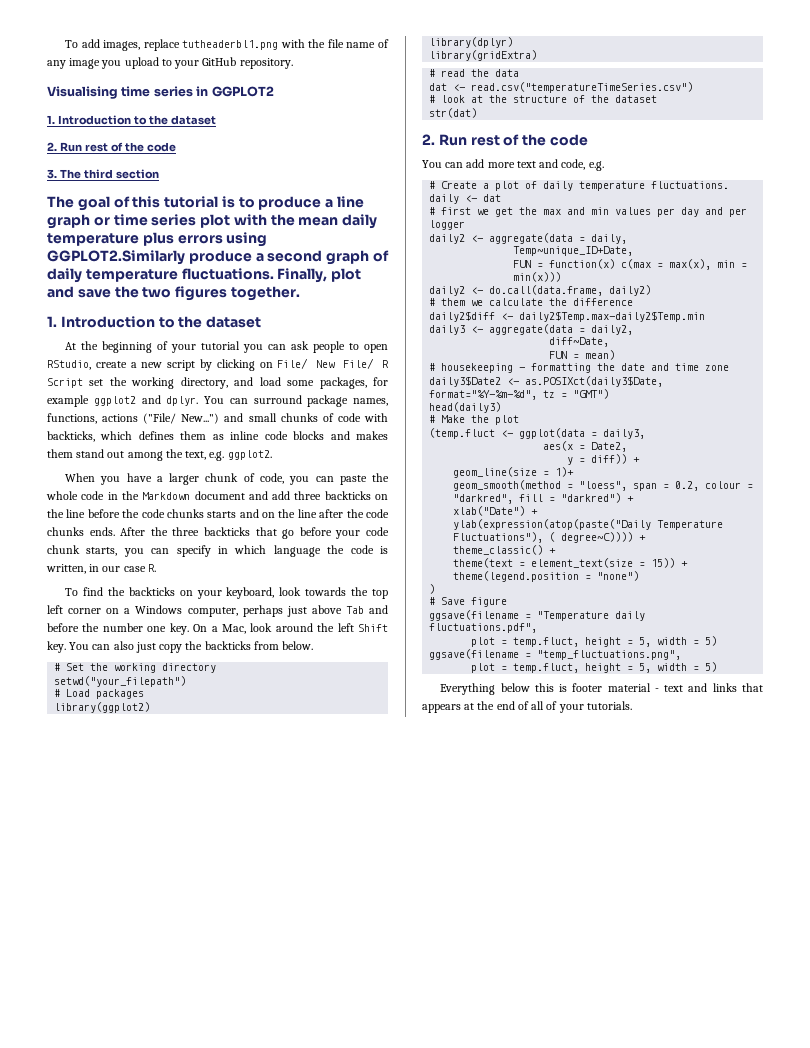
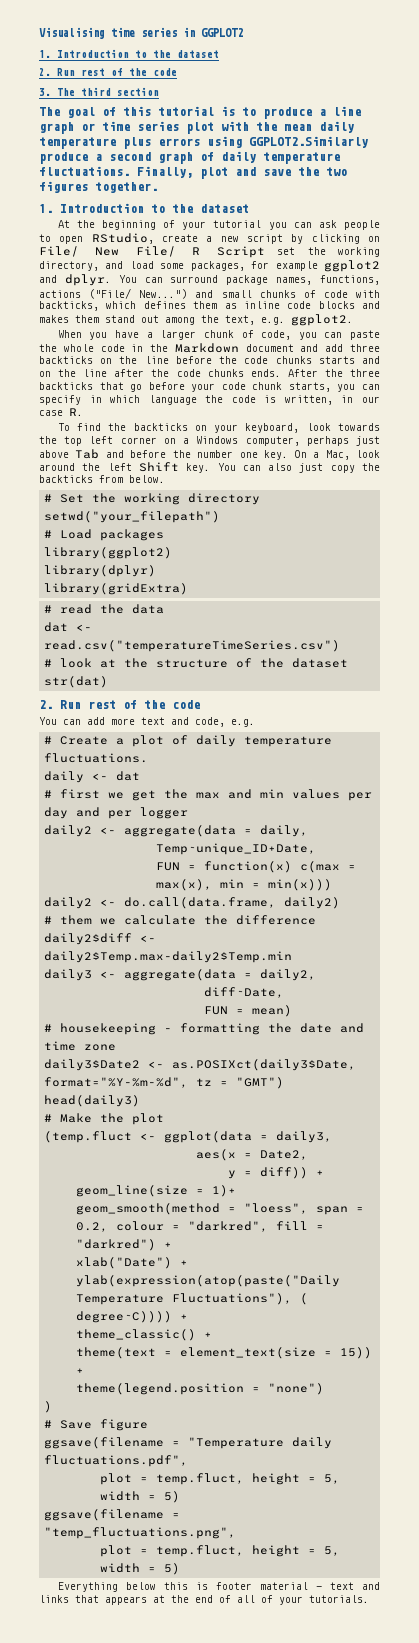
[65,39,389,51] [47,57,293,69] To add images, replace tutheaderbl1.png with the file name of any image you upload to your GitHub repository. // -> (39, 33) none

